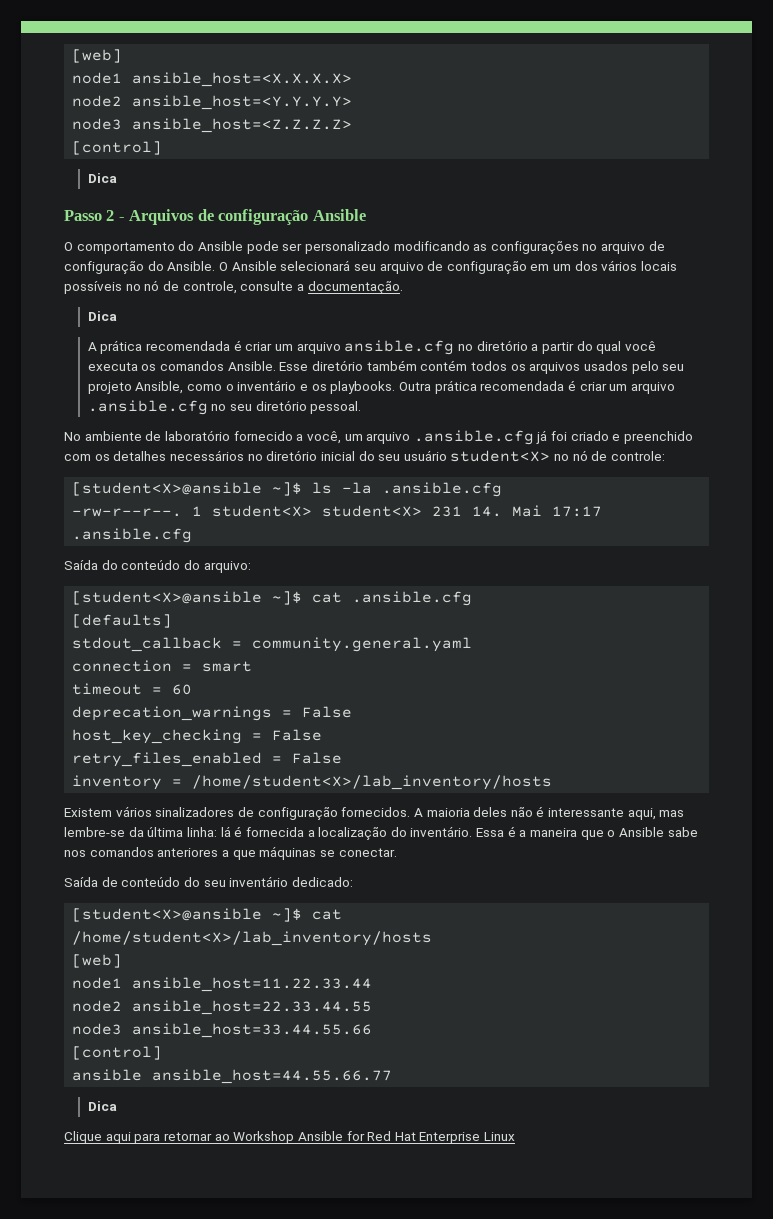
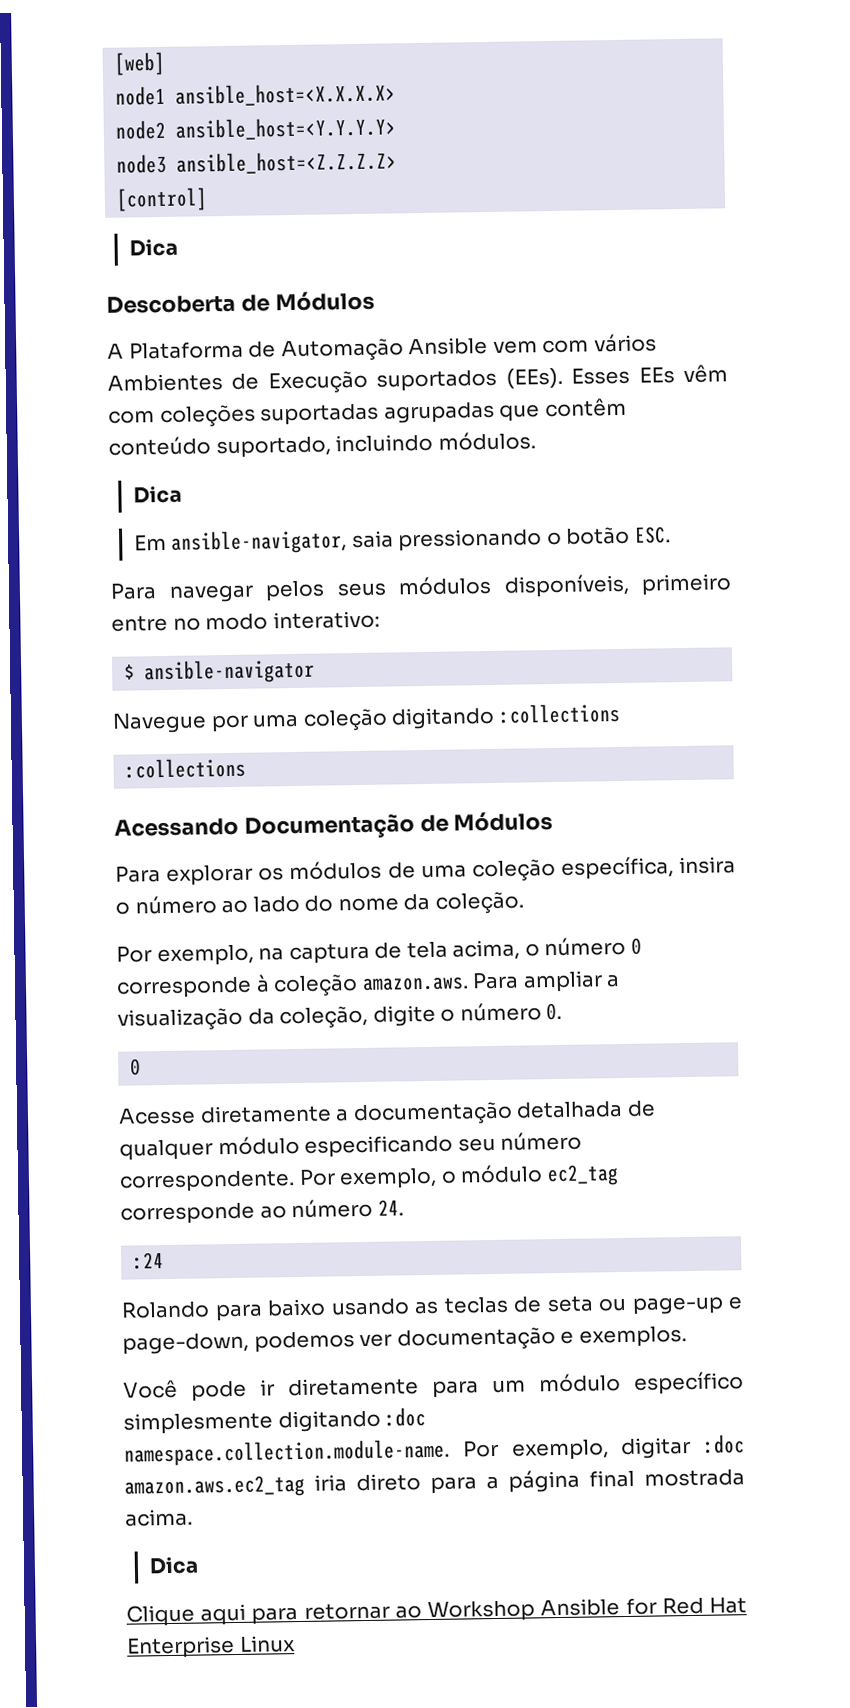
[64,209,366,225] [64,241,665,254] [64,260,678,274] [64,280,403,294] [87,311,117,321] [87,340,656,355] [87,360,685,374] [87,380,675,394] [87,400,362,415] [64,430,694,445] [64,450,666,462] [72,482,503,497] [72,505,603,517] [72,528,193,543] [64,560,251,573] [72,591,473,606] [72,614,173,628] [72,637,473,652] [72,660,253,672] [72,683,193,695] [72,706,353,721] [72,729,323,744] [72,752,343,767] [72,775,553,790] [64,806,685,820] [64,826,698,840] [64,846,397,860] [64,876,353,887] [72,908,343,922] [72,931,433,946] [72,954,123,968] [72,977,373,992] [72,1000,373,1015] [72,1023,373,1038] [72,1046,163,1060] [72,1069,393,1084] Passo 2 - Arquivos de configuração Ansible // O comportamento do Ansible pode ser personalizado modificando as configurações no arquivo de configuração do Ansible. O Ansible selecionará seu arquivo de configuração em um dos vários locais possíveis no nó de controle, consulte a documentação. // Dica // A prática recomendada é criar um arquivo ansible.cfg no diretório a partir do qual você executa os comandos Ansible. Esse diretório também contém todos os arquivos usados pelo seu projeto Ansible, como o inventário e os playbooks. Outra prática recomendada é criar um arquivo .ansible.cfg no seu diretório pessoal. // No ambiente de laboratório fornecido a você, um arquivo .ansible.cfg já foi criado e preenchido com os detalhes necessários no diretório inicial do seu usuário student<X> no nó de controle: // [student<X>@ansible ~]$ ls -la .ansible.cfg // -rw-r--r--. 1 student<X> student<X> 231 14. Mai 17:17 .ansible.cfg // Saída do conteúdo do arquivo: // [student<X>@ansible ~]$ cat .ansible.cfg // [defaults] // stdout_callback = community.general.yaml // connection = smart // timeout = 60 // deprecation_warnings = False // host_key_checking = False // retry_files_enabled = False // inventory = /home/student<X>/lab_inventory/hosts // Existem vários sinalizadores de configuração fornecidos. A maioria deles não é interessante aqui, mas lembre-se da última linha: lá é fornecida a localização do inventário. Essa é a maneira que o Ansible sabe nos comandos anteriores a que máquinas se conectar. // Saída de conteúdo do seu inventário dedicado: // [student<X>@ansible ~]$ cat /home/student<X>/lab_inventory/hosts // [web] // node1 ansible_host=11.22.33.44 // node2 ansible_host=22.33.44.55 // node3 ansible_host=33.44.55.66 // [control] // ansible ansible_host=44.55.66.77 -> [106,290,375,314] [107,333,657,362] [107,364,729,394] [108,397,627,428] [108,431,536,459] [132,485,182,504] [133,526,671,555] [110,573,732,603] [111,610,380,632] [124,658,316,685] [112,702,620,734] [125,757,247,779] [114,811,554,840] [115,856,736,886] [115,891,524,915] [116,936,642,967] [116,970,621,999] [117,1002,563,1031] [130,1058,142,1076] [118,1100,656,1126] [119,1131,583,1161] [119,1164,619,1193] [120,1198,404,1225] [133,1252,165,1270] [121,1295,743,1322] [122,1326,687,1355] [123,1371,744,1402] [123,1407,427,1435] [124,1434,745,1467] [124,1469,745,1499] [125,1508,193,1527] Descoberta de Módulos // A Plataforma de Automação Ansible vem com vários Ambientes de Execução suportados (EEs). Esses EEs vêm com coleções suportadas agrupadas que contêm conteúdo suportado, incluindo módulos. // Dica // Em ansible-navigator, saia pressionando o botão ESC. // Para navegar pelos seus módulos disponíveis, primeiro entre no modo interativo: // $ ansible-navigator // Navegue por uma coleção digitando :collections // :collections // Acessando Documentação de Módulos // Para explorar os módulos de uma coleção específica, insira o número ao lado do nome da coleção. // Por exemplo, na captura de tela acima, o número 0 corresponde à coleção amazon.aws. Para ampliar a visualização da coleção, digite o número 0. // 0 // Acesse diretamente a documentação detalhada de qualquer módulo especificando seu número correspondente. Por exemplo, o módulo ec2_tag corresponde ao número 24. // :24 // Rolando para baixo usando as teclas de seta ou page-up e page-down, podemos ver documentação e exemplos. // Você pode ir diretamente para um módulo específico simplesmente digitando :doc namespace.collection.module-name. Por exemplo, digitar :doc amazon.aws.ec2_tag iria direto para a página final mostrada acima.

